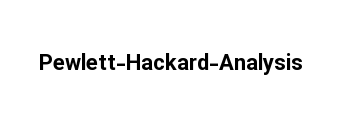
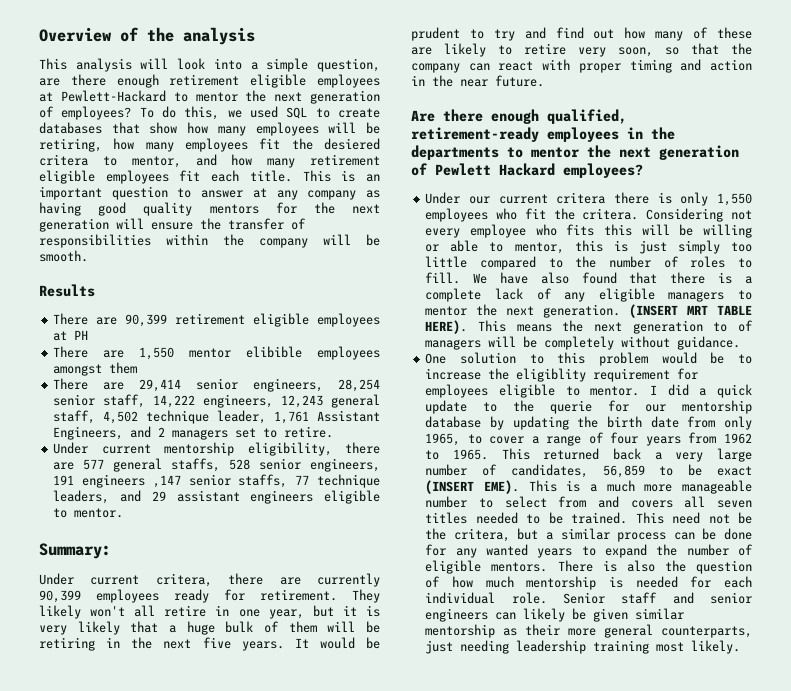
[39,53,303,75] Pewlett-Hackard-Analysis -> [39,27,255,45] [39,58,381,72] [39,74,381,88] [39,90,380,104] [39,106,380,120] [39,122,381,136] [39,138,380,152] [39,154,380,168] [39,170,381,184] [39,186,381,200] [39,202,380,216] [39,218,306,232] [39,234,380,248] [39,250,88,262] [39,284,95,297] [53,313,380,327] [53,330,89,341] [53,346,380,360] [53,362,138,376] [53,378,380,392] [53,394,380,408] [53,410,380,424] [53,426,334,440] [53,442,380,456] [53,458,380,472] [53,474,380,488] [53,490,380,504] [53,508,124,518] [39,543,111,559] [39,573,380,587] [39,589,380,603] [39,605,380,619] [39,621,380,635] [39,637,380,651] [411,27,752,41] [411,43,752,57] [411,59,752,73] [411,75,544,87] [411,109,627,124] [411,127,675,142] [411,145,739,160] [411,163,643,178] [425,192,752,206] [425,208,752,222] [425,224,752,238] [425,240,752,254] [425,256,752,270] [425,272,752,284] [425,288,752,302] [425,304,752,318] [425,320,753,334] [425,336,741,350] [425,352,752,366] [425,368,699,382] [425,384,752,398] [425,400,752,414] [425,416,752,430] [425,432,752,446] [425,448,752,462] [425,464,752,478] [425,480,752,494] [425,496,752,508] [425,512,752,524] [425,528,752,542] [425,544,753,558] [425,560,752,574] [425,576,752,590] [425,592,752,604] [425,608,685,622] [425,624,752,638] [425,640,741,654] Overview of the analysis // This analysis will look into a simple question, are there enough retirement eligible employees at Pewlett-Hackard to mentor the next generation of employees? To do this, we used SQL to create databases that show how many employees will be retiring, how many employees fit the desiered critera to mentor, and how many retirement eligible employees fit each title. This is an important question to answer at any company as having good quality mentors for the next generation will ensure the transfer of responsibilities within the company will be smooth. // Results // There are 90,399 retirement eligible employees at PH // There are 1,550 mentor elibible employees amongst them // There are 29,414 senior engineers, 28,254 senior staff, 14,222 engineers, 12,243 general staff, 4,502 technique leader, 1,761 Assistant Engineers, and 2 managers set to retire. // Under current mentorship eligibility, there are 577 general staffs, 528 senior engineers, 191 engineers ,147 senior staffs, 77 technique leaders, and 29 assistant engineers eligible to mentor. // Summary: // Under current critera, there are currently 90,399 employees ready for retirement. They likely won't all retire in one year, but it is very likely that a huge bulk of them will be retiring in the next five years. It would be prudent to try and find out how many of these are likely to retire very soon, so that the company can react with proper timing and action in the near future. // Are there enough qualified, retirement-ready employees in the departments to mentor the next generation of Pewlett Hackard employees? // Under our current critera there is only 1,550 employees who fit the critera. Considering not every employee who fits this will be willing or able to mentor, this is just simply too little compared to the number of roles to fill. We have also found that there is a complete lack of any eligible managers to mentor the next generation. (INSERT MRT TABLE HERE). This means the next generation to of managers will be completely without guidance. // One solution to this problem would be to increase the eligiblity requirement for employees eligible to mentor. I did a quick update to the querie for our mentorship database by updating the birth date from only 1965, to cover a range of four years from 1962 to 1965. This returned back a very large number of candidates, 56,859 to be exact (INSERT EME). This is a much more manageable number to select from and covers all seven titles needed to be trained. This need not be the critera, but a similar process can be done for any wanted years to expand the number of eligible mentors. There is also the question of how much mentorship is needed for each individual role. Senior staff and senior engineers can likely be given similar mentorship as their more general counterparts, just needing leadership training most likely.

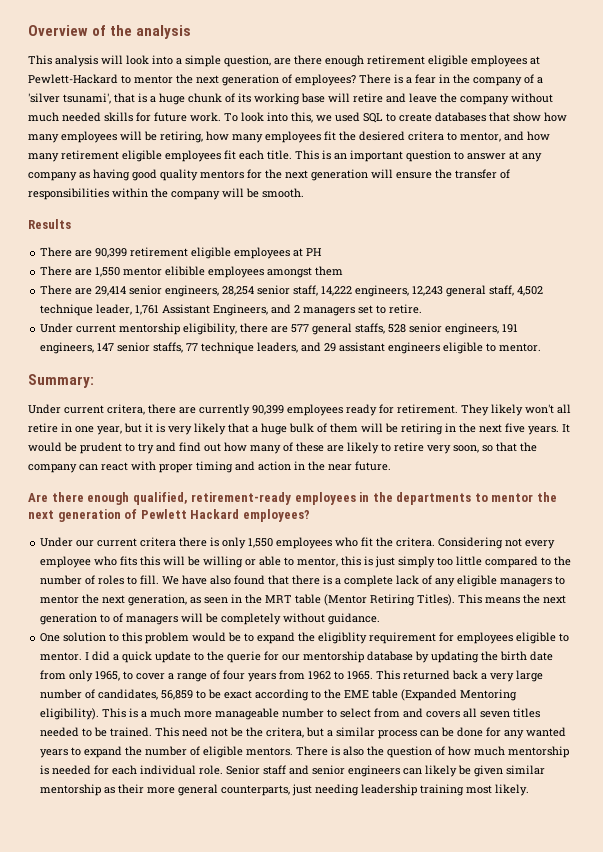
[139,106,176,118] To do -> [359,74,543,86] [28,93,553,105] [28,112,288,122] There is a fear in the company of a 'silver tsunami', that is a huge chunk of its working base will retire and leave the company without much needed skills for future work. To look into
[82,474,181,488] engineers ,147 -> [40,342,115,354] engineers, 147
[543,304,752,318] [425,320,468,334] generation. (INSERT MRT TABLE HERE). -> [128,594,456,606] generation, as seen in the MRT table (Mentor Retiring Titles).
[425,368,482,380] increase -> [257,632,296,644] expand
[425,480,519,494] (INSERT EME). -> [255,689,518,701] [40,708,100,720] according to the EME table (Expanded Mentoring eligibility).

